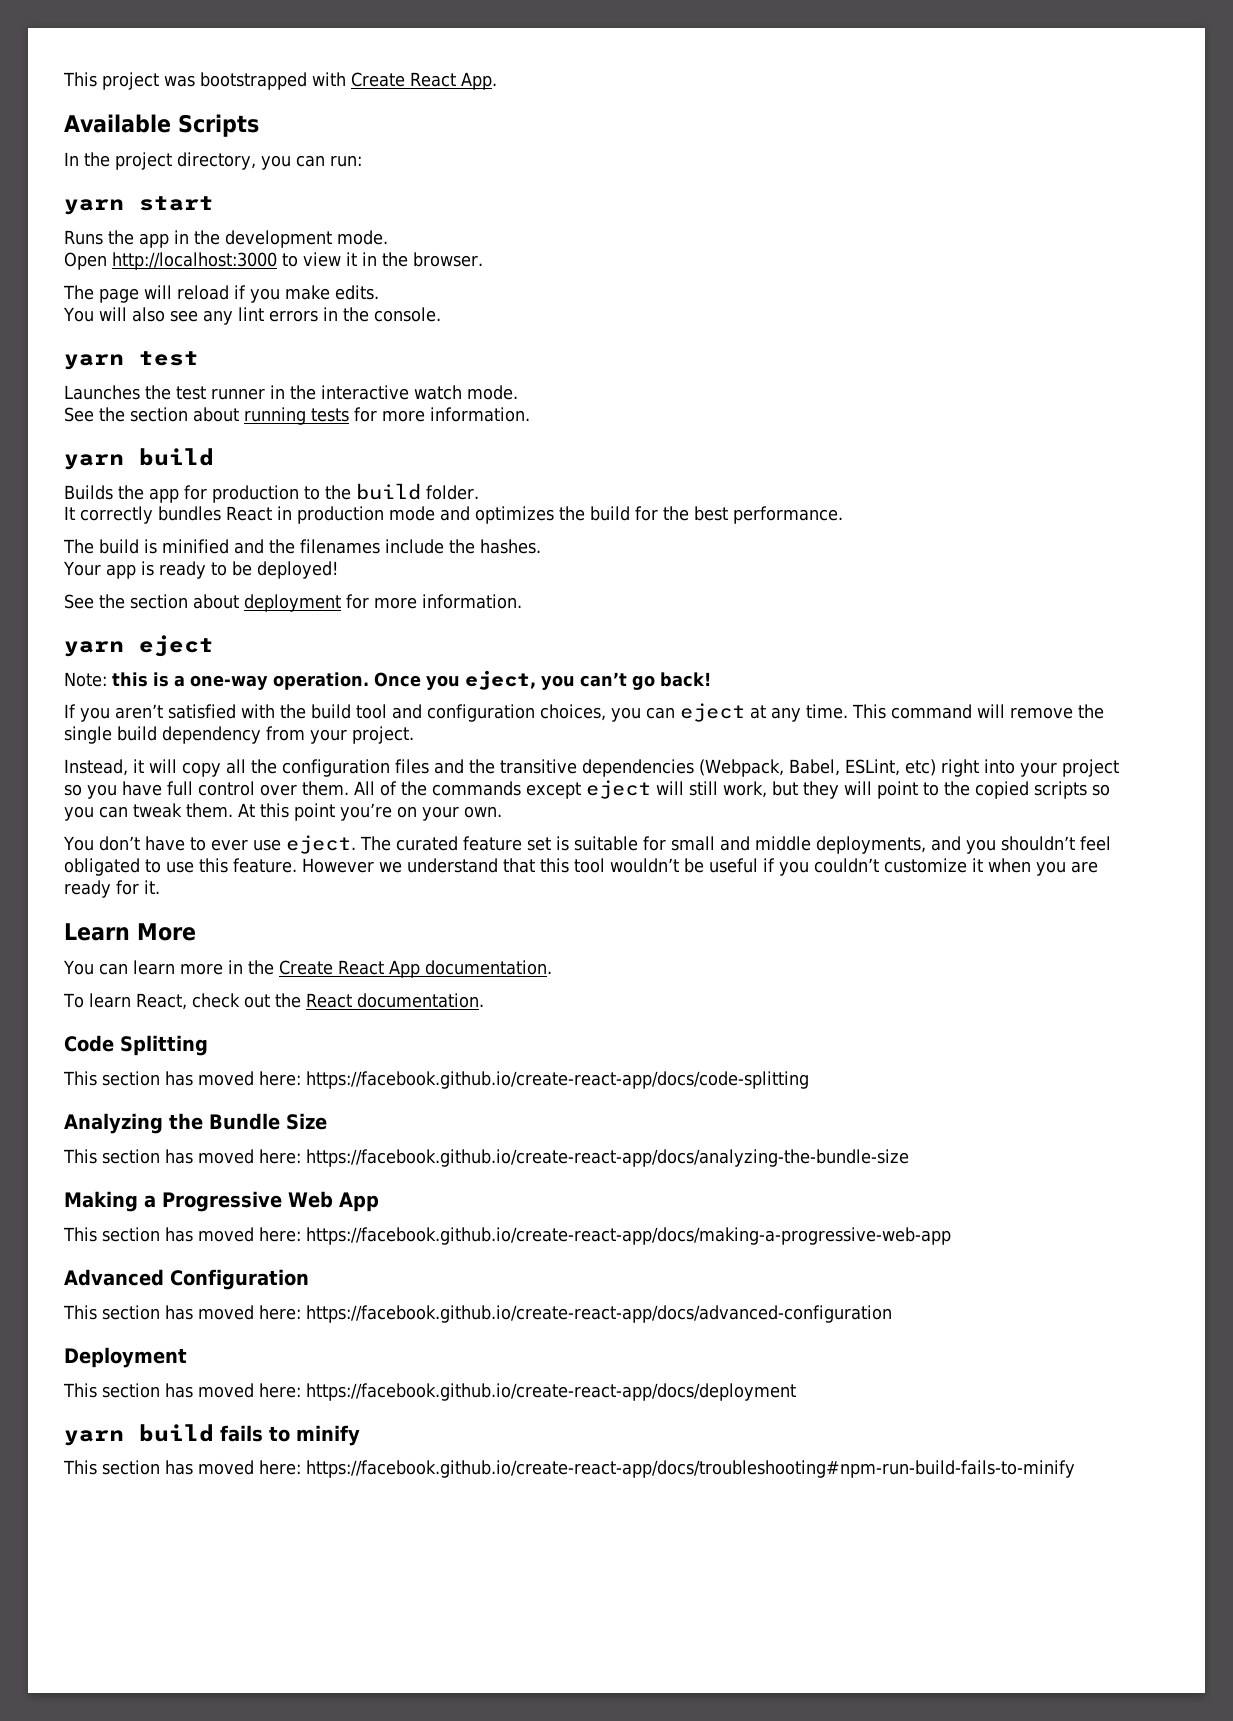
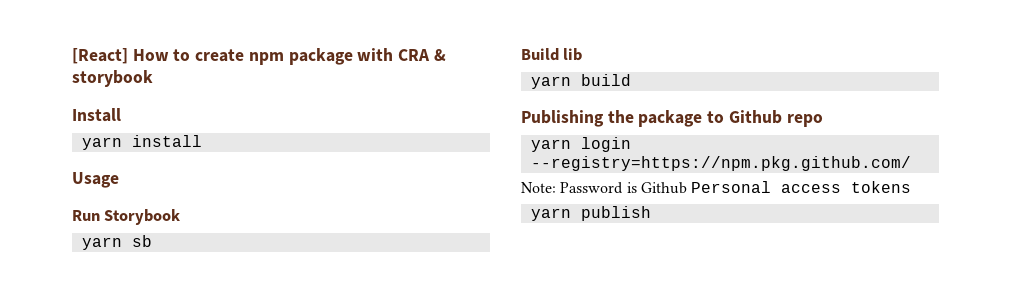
[63,72,497,90] [64,114,259,137] [64,152,362,170] [64,196,214,215] [64,230,388,248] [64,252,483,270] [63,285,379,303] [63,307,441,325] [64,351,199,370] [64,385,518,400] [64,407,530,425] [64,448,214,470] [64,483,479,503] [64,506,843,524] [63,539,541,554] [63,561,338,579] [64,594,522,612] [64,635,214,657] This project was bootstrapped with Create React App. // Available Scripts // In the project directory, you can run: // yarn start // Runs the app in the development mode. // Open http://localhost:3000 to view it in the browser. // The page will reload if you make edits. // You will also see any lint errors in the console. // yarn test // Launches the test runner in the interactive watch mode. // See the section about running tests for more information. // yarn build // Builds the app for production to the build folder. // It correctly bundles React in production mode and optimizes the build for the best performance. // The build is minified and the filenames include the hashes. // Your app is ready to be deployed! // See the section about deployment for more information. // yarn eject -> [72,48,446,65] [72,70,153,87] [72,108,121,122] [81,135,202,150] [72,172,119,188] [72,209,181,225] [81,235,152,250] [521,48,583,61] [530,74,631,89] [521,110,823,127] [530,137,631,152] [530,156,911,171] [React] How to create npm package with CRA & storybook // Install // yarn install // Usage // Run Storybook // yarn sb // Build lib // yarn build // Publishing the package to Github repo // yarn login --registry=https://npm.pkg.github.com/
[112,670,711,690] [64,703,1104,722] [64,726,414,744] [64,759,1119,777] [64,780,1110,799] [64,803,502,821] [63,835,1111,854] [64,858,1098,876] [64,880,160,898] [64,923,196,941] [63,960,552,978] [63,993,484,1010] [64,1035,208,1056] [63,1071,809,1089] [64,1113,327,1134] [63,1149,909,1167] [64,1191,379,1212] [63,1227,951,1245] [64,1269,309,1290] [63,1305,892,1323] [64,1347,187,1368] [63,1383,796,1401] [64,1424,360,1446] [63,1460,1075,1478] this is a one-way operation. Once you eject, you can’t go back! // If you aren’t satisfied with the build tool and configuration choices, you can eject at any time. This command will remove the single build dependency from your project. // Instead, it will copy all the configuration files and the transitive dependencies (Webpack, Babel, ESLint, etc) right into your project so you have full control over them. All of the commands except eject will still work, but they will point to the copied scripts so you can tweak them. At this point you’re on your own. // You don’t have to ever use eject. The curated feature set is suitable for small and middle deployments, and you shouldn’t feel obligated to use this feature. However we understand that this tool wouldn’t be useful if you couldn’t customize it when you are ready for it. // Learn More // You can learn more in the Create React App documentation. // To learn React, check out the React documentation. // Code Splitting // This section has moved here: https://facebook.github.io/create-react-app/docs/code-splitting // Analyzing the Bundle Size // This section has moved here: https://facebook.github.io/create-react-app/docs/analyzing-the-bundle-size // Making a Progressive Web App // This section has moved here: https://facebook.github.io/create-react-app/docs/making-a-progressive-web-app // Advanced Configuration // This section has moved here: https://facebook.github.io/create-react-app/docs/advanced-configuration // Deployment // This section has moved here: https://facebook.github.io/create-react-app/docs/deployment // yarn build fails to minify // This section has moved here: https://facebook.github.io/create-react-app/docs/troubleshooting#npm-run-build-fails-to-minify -> [560,181,912,194] [530,206,651,221] Password is Github Personal access tokens // yarn publish

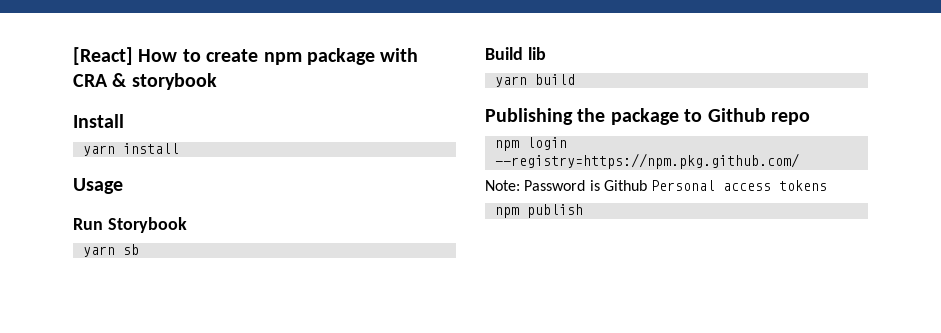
[530,139,571,152] yarn -> [494,140,519,151] npm
[530,208,571,221] yarn -> [494,207,519,218] npm

